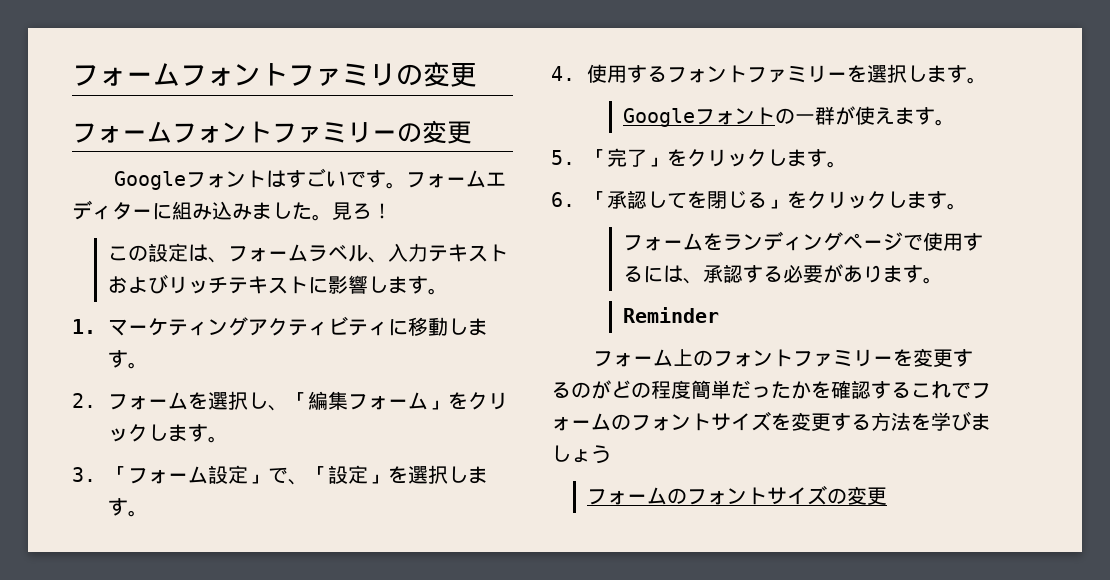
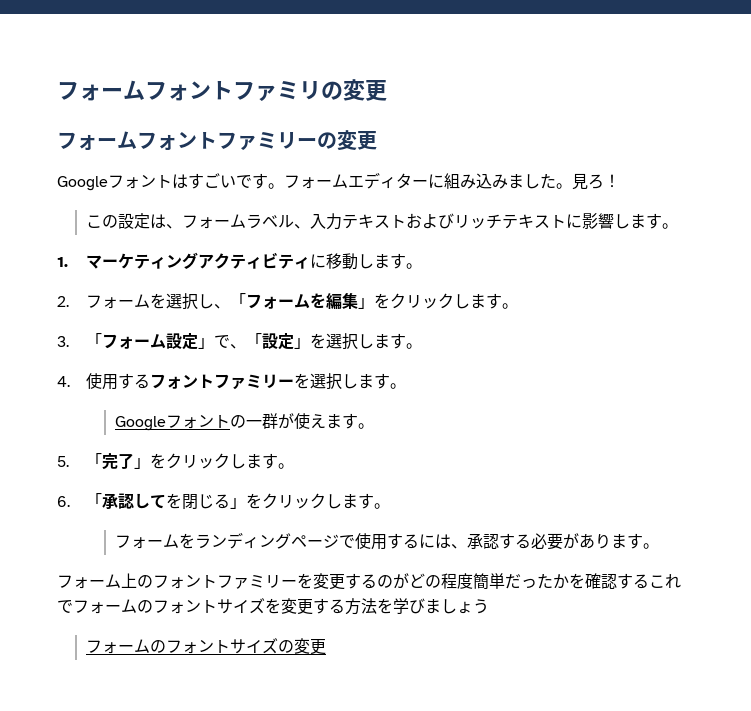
[307,391,428,410] 編集フォーム -> [245,293,358,309] フォームを編集
[622,307,719,323] // Reminder -> (659, 546) none

